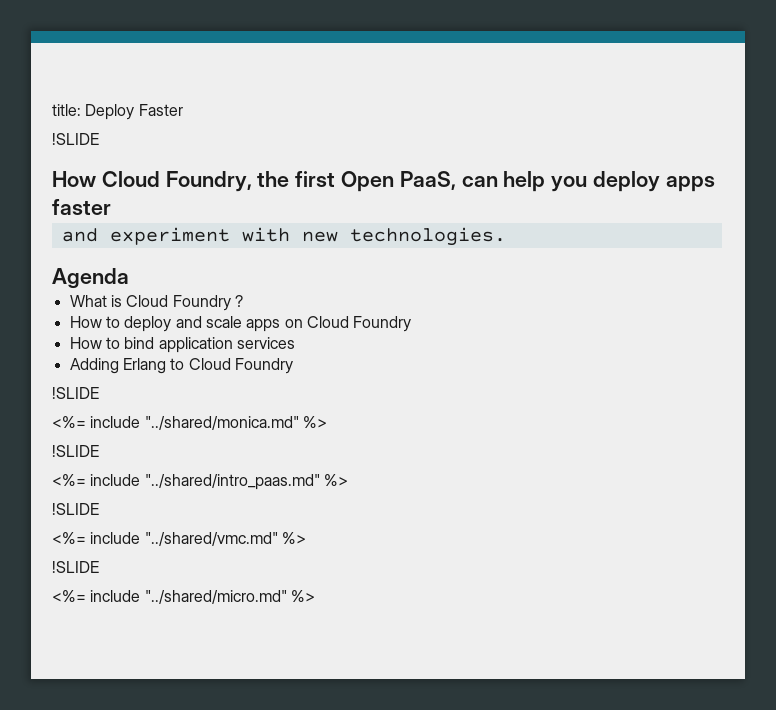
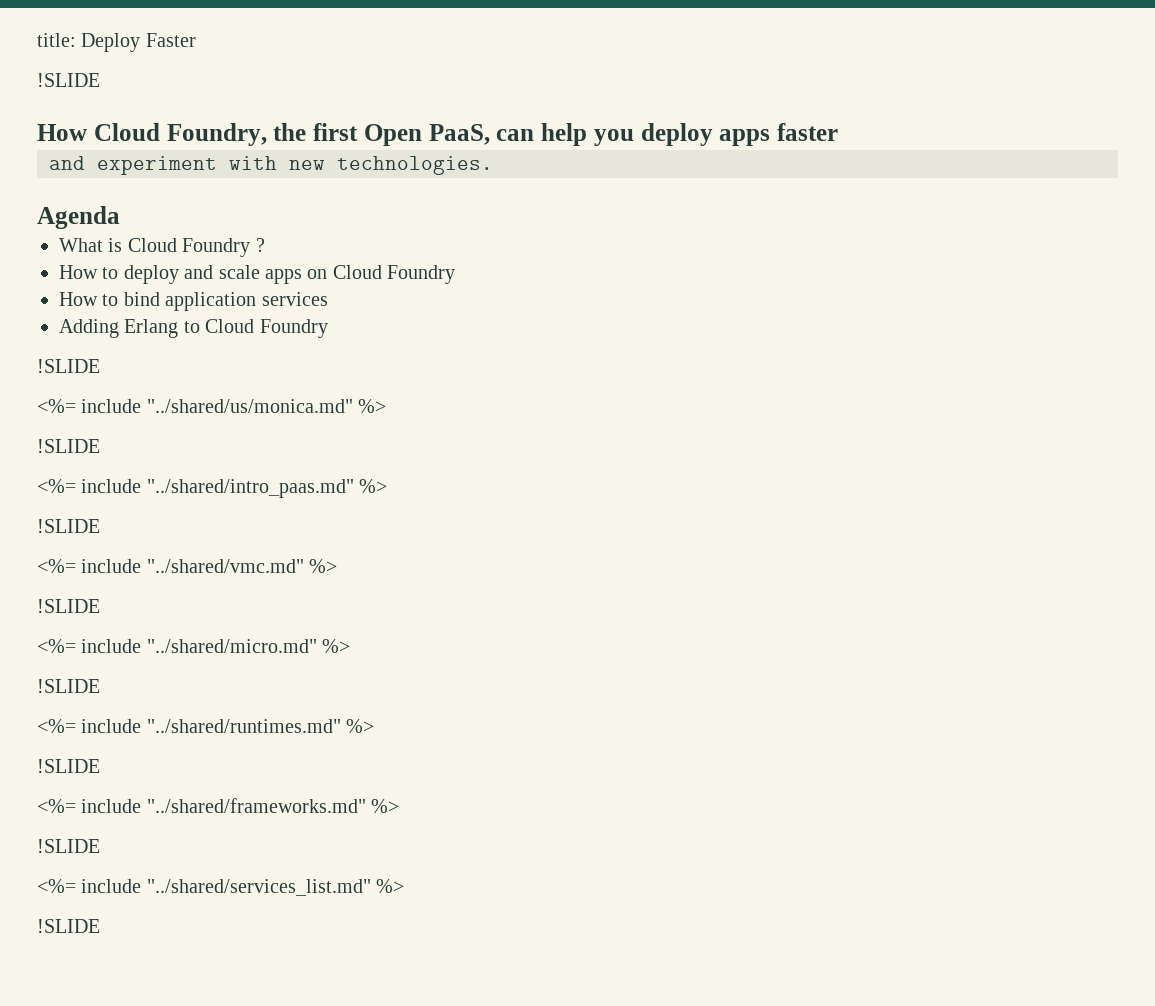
[144,416,299,430] "../shared/monica.md" -> [146,399,353,413] "../shared/us/monica.md"
(315, 596) none -> [37,679,100,693] [37,719,375,733] [37,759,100,773] [37,798,400,813] [37,839,100,853] [37,879,405,896] [37,919,100,933] // !SLIDE // <%= include "../shared/runtimes.md" %> // !SLIDE // <%= include "../shared/frameworks.md" %> // !SLIDE // <%= include "../shared/services_list.md" %> // !SLIDE

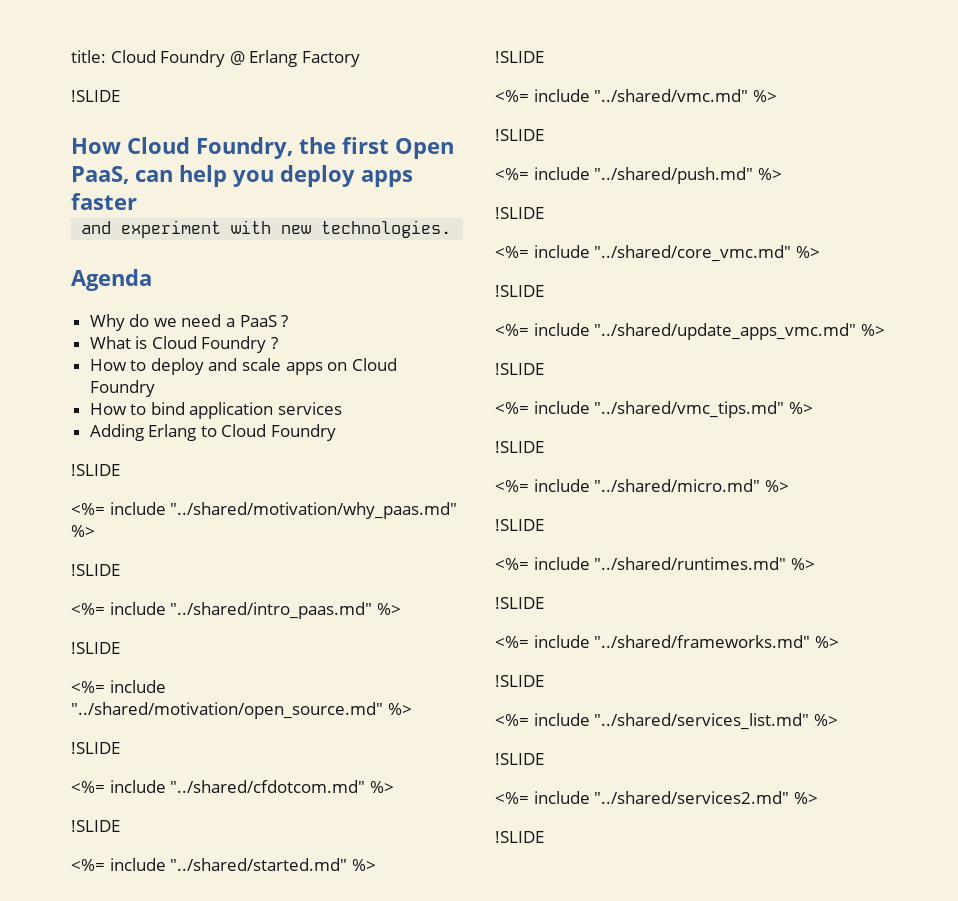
[81,33,196,52] Deploy Faster -> [110,50,360,67] Cloud Foundry @ Erlang Factory
(120, 217) none -> [89,314,289,331] // Why do we need a PaaS ?
[146,399,353,413] "../shared/us/monica.md" -> [170,502,458,519] "../shared/motivation/why_paas.md"
(100, 526) none -> [71,680,166,693] [71,702,412,719] [71,742,120,754] [71,780,394,793] [71,820,120,832] [71,858,376,871] [495,51,544,63] // <%= include "../shared/motivation/open_source.md" %> // !SLIDE // <%= include "../shared/cfdotcom.md" %> // !SLIDE // <%= include "../shared/started.md" %> // !SLIDE
(100, 606) none -> [495,167,782,184] [495,207,544,219] [495,245,820,262] [495,285,544,297] [495,323,885,340] [495,363,544,375] [495,401,813,418] [495,441,544,453] // <%= include "../shared/push.md" %> // !SLIDE // <%= include "../shared/core_vmc.md" %> // !SLIDE // <%= include "../shared/update_apps_vmc.md" %> // !SLIDE // <%= include "../shared/vmc_tips.md" %> // !SLIDE
(100, 926) none -> [495,791,818,804] [495,831,544,843] // <%= include "../shared/services2.md" %> // !SLIDE

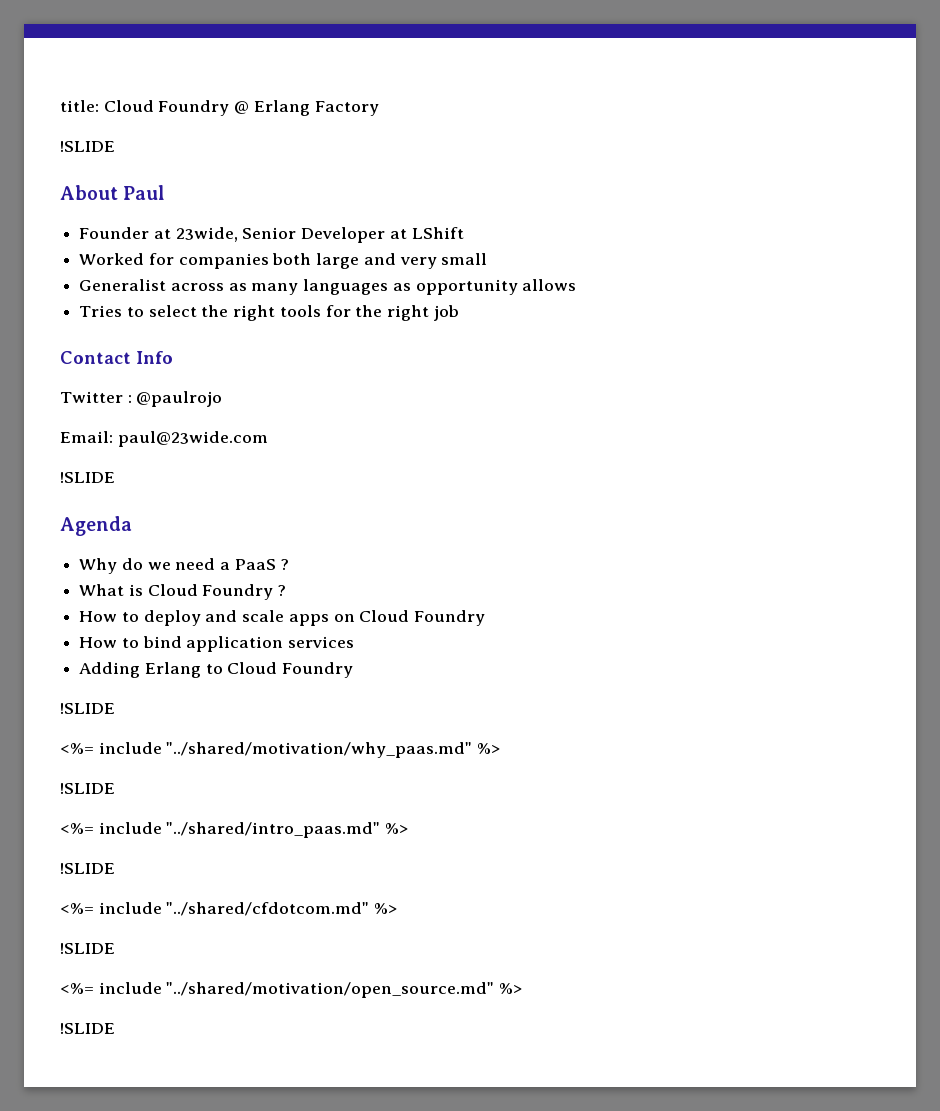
[71,137,454,159] [71,165,413,187] [71,193,137,210] [81,220,452,238] How Cloud Foundry, the first Open PaaS, can help you deploy apps faster // and experiment with new technologies. -> [60,185,166,200] [79,227,464,243] [79,253,488,269] [79,279,577,295] [79,305,459,321] [60,351,173,364] [60,391,223,407] [60,431,268,447] [60,472,115,483] About Paul // Founder at 23wide, Senior Developer at LShift // Worked for companies both large and very small // Generalist across as many languages as opportunity allows // Tries to select the right tools for the right job // Contact Info // Twitter : @paulrojo // Email: paul@23wide.com // !SLIDE
[71,680,166,693] [71,702,412,719] [71,742,120,754] // <%= include "../shared/motivation/open_source.md" %> // !SLIDE -> (115, 868) none
[170,858,376,871] [495,51,544,63] [495,89,777,102] [495,129,544,141] [495,167,782,184] [495,207,544,219] [495,245,820,262] [495,285,544,297] [495,323,885,340] [495,363,544,375] [495,401,813,418] [495,441,544,453] [495,479,789,492] [495,519,544,531] [495,557,815,570] [495,597,544,609] [495,635,839,648] [495,675,544,687] [495,713,838,730] [495,753,544,765] [495,791,818,804] [495,831,544,843] "../shared/started.md" %> // !SLIDE // <%= include "../shared/vmc.md" %> // !SLIDE // <%= include "../shared/push.md" %> // !SLIDE // <%= include "../shared/core_vmc.md" %> // !SLIDE // <%= include "../shared/update_apps_vmc.md" %> // !SLIDE // <%= include "../shared/vmc_tips.md" %> // !SLIDE // <%= include "../shared/micro.md" %> // !SLIDE // <%= include "../shared/runtimes.md" %> // !SLIDE // <%= include "../shared/frameworks.md" %> // !SLIDE // <%= include "../shared/services_list.md" %> // !SLIDE // <%= include "../shared/services2.md" %> // !SLIDE -> [166,982,523,998] [60,1023,115,1034] "../shared/motivation/open_source.md" %> // !SLIDE

